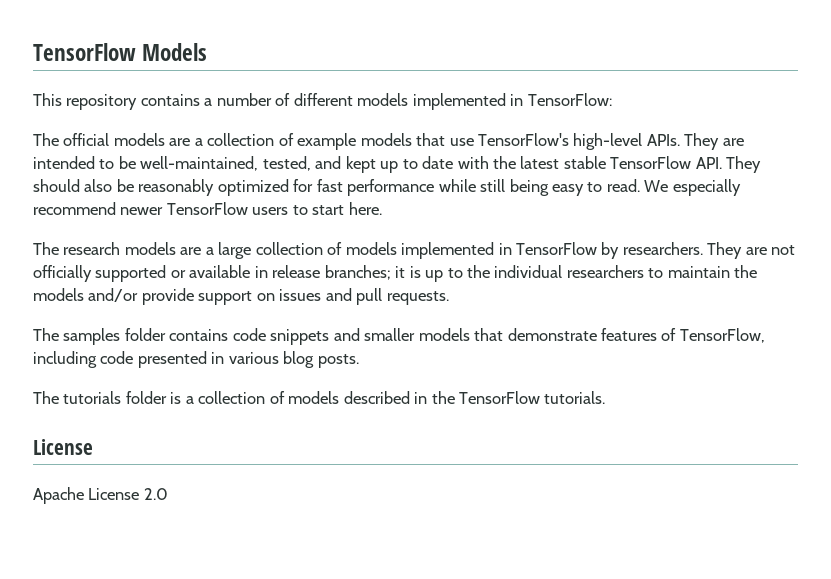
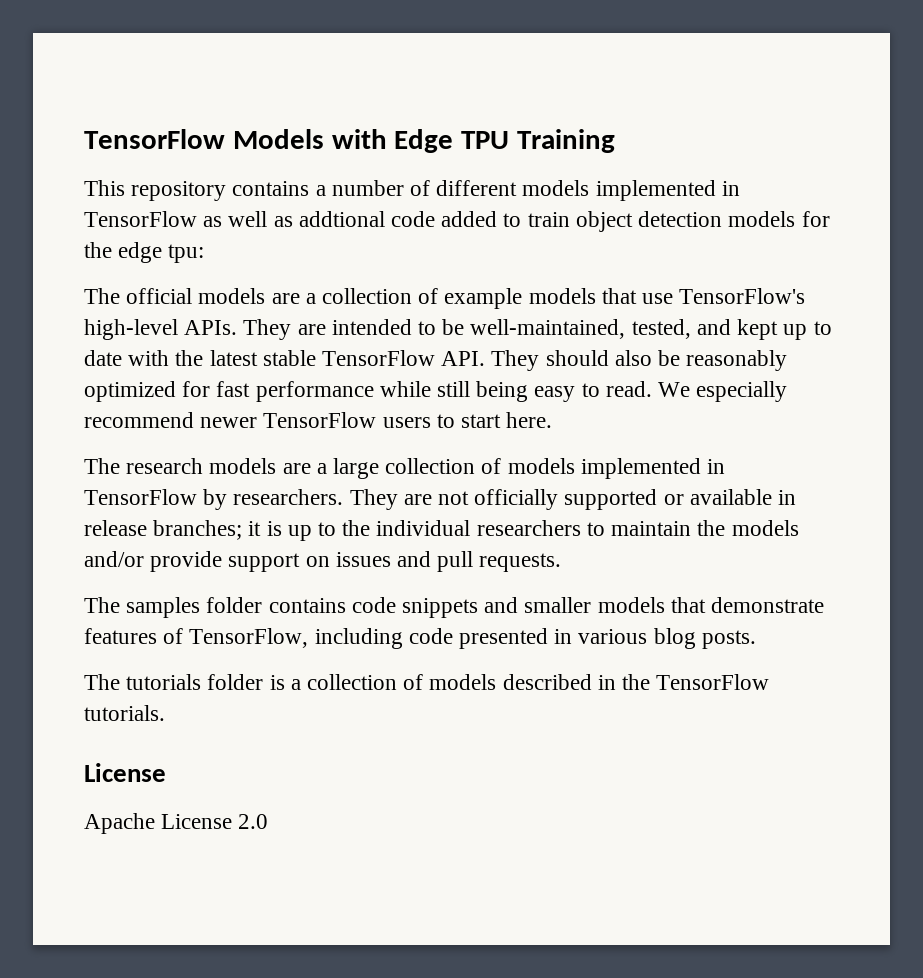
(208, 52) none -> [331,129,616,153] with Edge TPU Training
[527,93,612,106] TensorFlow: -> [84,211,830,232] [84,242,205,263] TensorFlow as well as addtional code added to train object detection models for the edge tpu:

